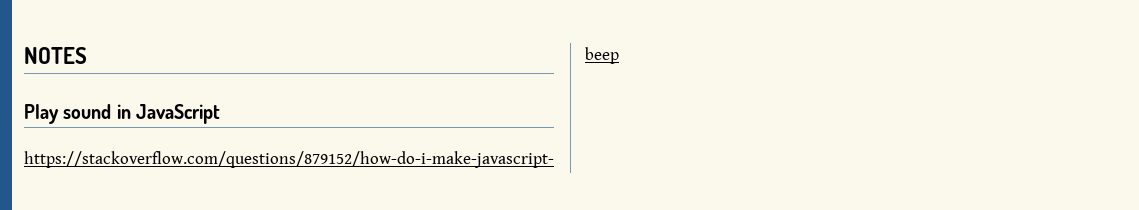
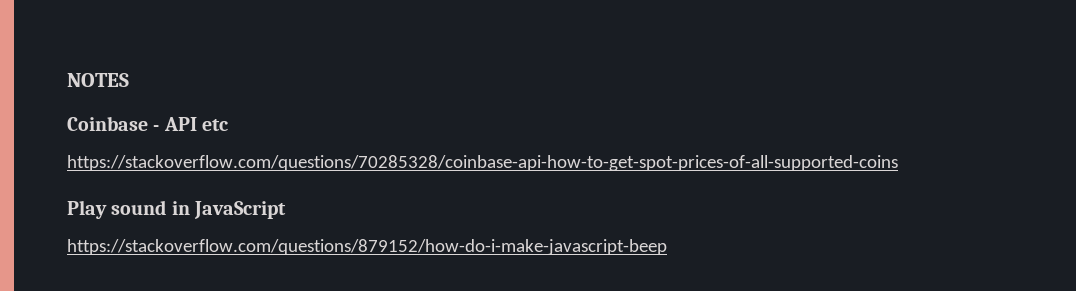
(87, 55) none -> [67,116,228,131] [67,155,898,171] // Coinbase - API etc // https://stackoverflow.com/questions/70285328/coinbase-api-how-to-get-spot-prices-of-all-supported-coins

